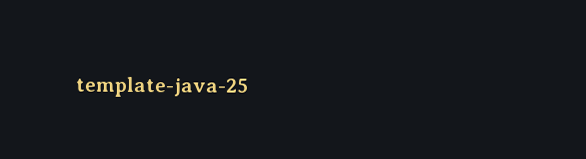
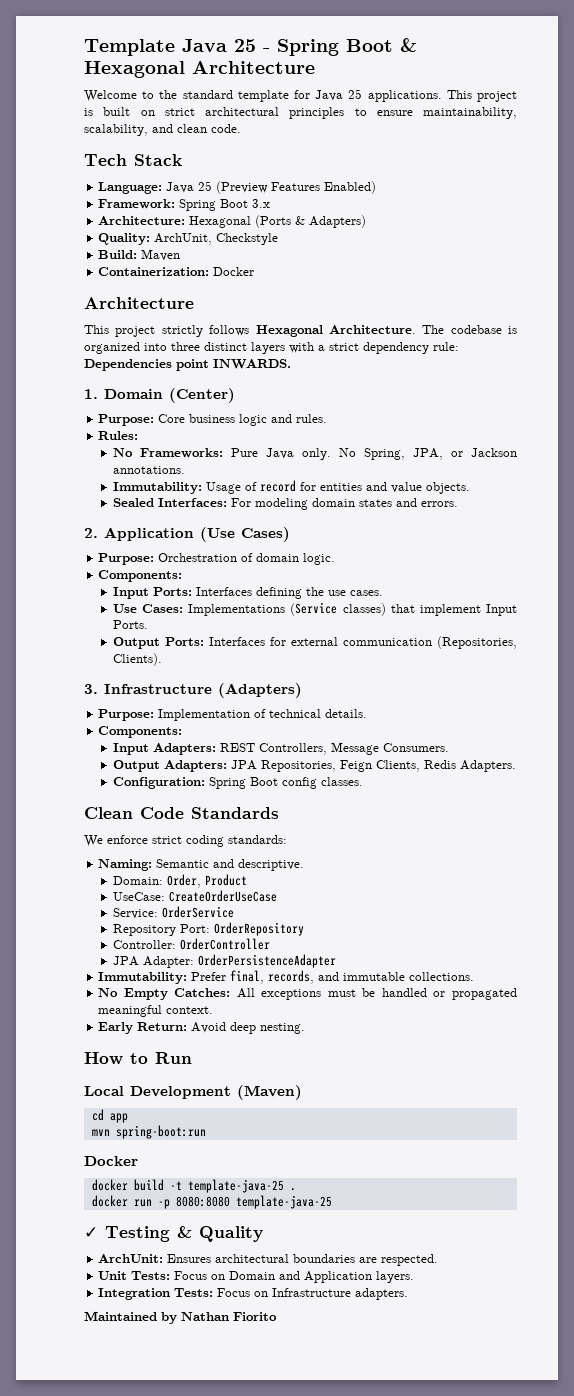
[75,76,249,98] template-java-25 -> [84,38,417,56] [84,61,315,78] [84,89,517,102] [84,107,517,119] [84,124,241,136] [84,154,182,166] [98,181,377,194] [98,199,271,211] [98,215,367,228] [98,233,279,245] [98,249,181,261] [98,267,255,276] [84,297,194,309] [84,325,517,337] [84,342,459,354] [84,359,291,371] [84,388,235,403] [98,414,328,426] [98,431,139,440] [112,448,517,460] [112,466,185,474] [112,480,470,494] [112,498,458,510] [84,527,290,542] [98,553,336,565] [98,570,183,582] [112,587,383,599] [112,602,517,616] [112,620,148,629] [112,636,517,649] [112,653,162,666] [84,683,302,698] [98,709,368,721] [98,726,183,738] [112,742,449,755] [112,760,516,772] [112,777,363,789] [84,807,279,819] [84,835,287,847] [98,859,305,871] [112,874,247,888] [112,890,277,902] [112,906,234,919] [112,922,304,936] [112,938,270,950] [112,954,336,968] [98,970,475,984] [98,988,517,1000] [98,1005,214,1017] [98,1022,306,1034] [84,1052,192,1065] [84,1085,302,1100] [91,1109,128,1123] [91,1125,206,1139] [84,1156,138,1166] [91,1179,296,1193] [91,1195,332,1209] [84,1226,263,1242] [98,1254,439,1266] [98,1271,415,1283] [98,1288,409,1300] [84,1311,277,1324] Template Java 25 - Spring Boot & Hexagonal Architecture // Welcome to the standard template for Java 25 applications. This project is built on strict architectural principles to ensure maintainability, scalability, and clean code. // Tech Stack // Language: Java 25 (Preview Features Enabled) // Framework: Spring Boot 3.x // Architecture: Hexagonal (Ports & Adapters) // Quality: ArchUnit, Checkstyle // Build: Maven // Containerization: Docker // Architecture // This project strictly follows Hexagonal Architecture. The codebase is organized into three distinct layers with a strict dependency rule: Dependencies point INWARDS. // 1. Domain (Center) // Purpose: Core business logic and rules. // Rules: // No Frameworks: Pure Java only. No Spring, JPA, or Jackson annotations. // Immutability: Usage of record for entities and value objects. // Sealed Interfaces: For modeling domain states and errors. // 2. Application (Use Cases) // Purpose: Orchestration of domain logic. // Components: // Input Ports: Interfaces defining the use cases. // Use Cases: Implementations (Service classes) that implement Input Ports. // Output Ports: Interfaces for external communication (Repositories, Clients). // 3. Infrastructure (Adapters) // Purpose: Implementation of technical details. // Components: // Input Adapters: REST Controllers, Message Consumers. // Output Adapters: JPA Repositories, Feign Clients, Redis Adapters. // Configuration: Spring Boot config classes. // Clean Code Standards // We enforce strict coding standards: // Naming: Semantic and descriptive. // Domain: Order, Product // UseCase: CreateOrderUseCase // Service: OrderService // Repository Port: OrderRepository // Controller: OrderController // JPA Adapter: OrderPersistenceAdapter // Immutability: Prefer final, records, and immutable collections. // No Empty Catches: All exceptions must be handled or propagated meaningful context. // Early Return: Avoid deep nesting. // How to Run // Local Development (Maven) // cd app // mvn spring-boot:run // Docker // docker build -t template-java-25 . // docker run -p 8080:8080 template-java-25 // ✓ Testing & Quality // ArchUnit: Ensures architectural boundaries are respected. // Unit Tests: Focus on Domain and Application layers. // Integration Tests: Focus on Infrastructure adapters. // Maintained by Nathan Fiorito

